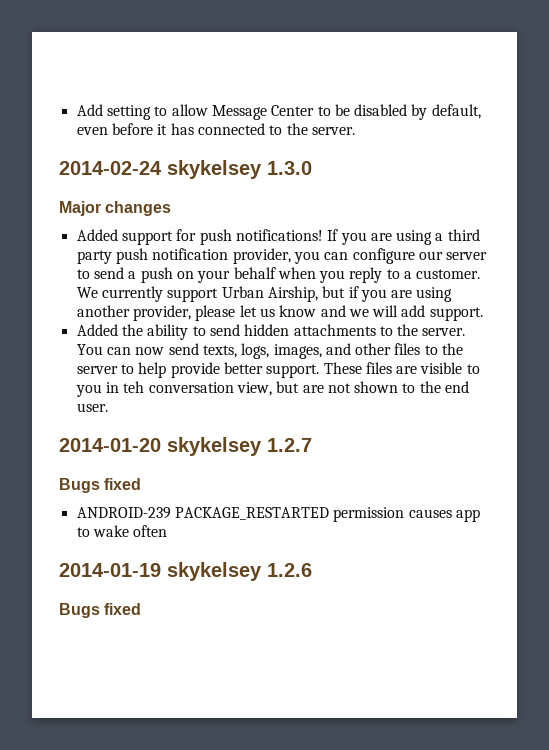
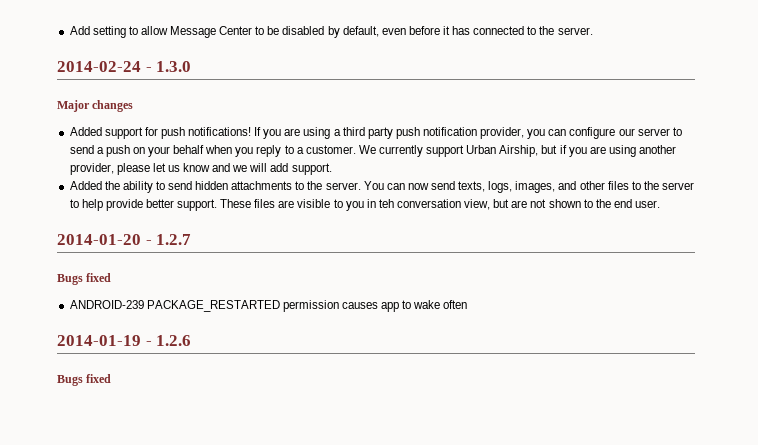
[167,160,262,179] skykelsey -> [145,67,152,72] -
[167,437,262,456] skykelsey -> [145,240,152,245] -
[167,562,262,581] skykelsey -> [145,341,152,346] -

